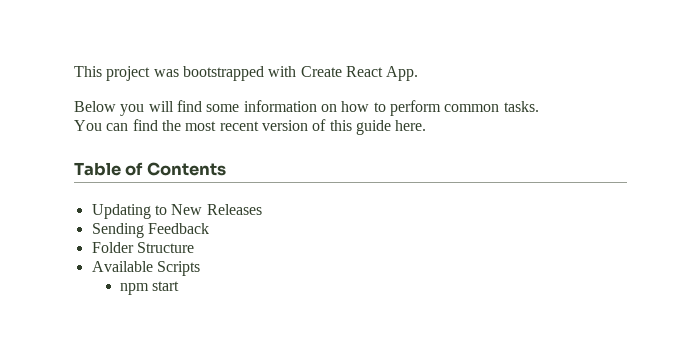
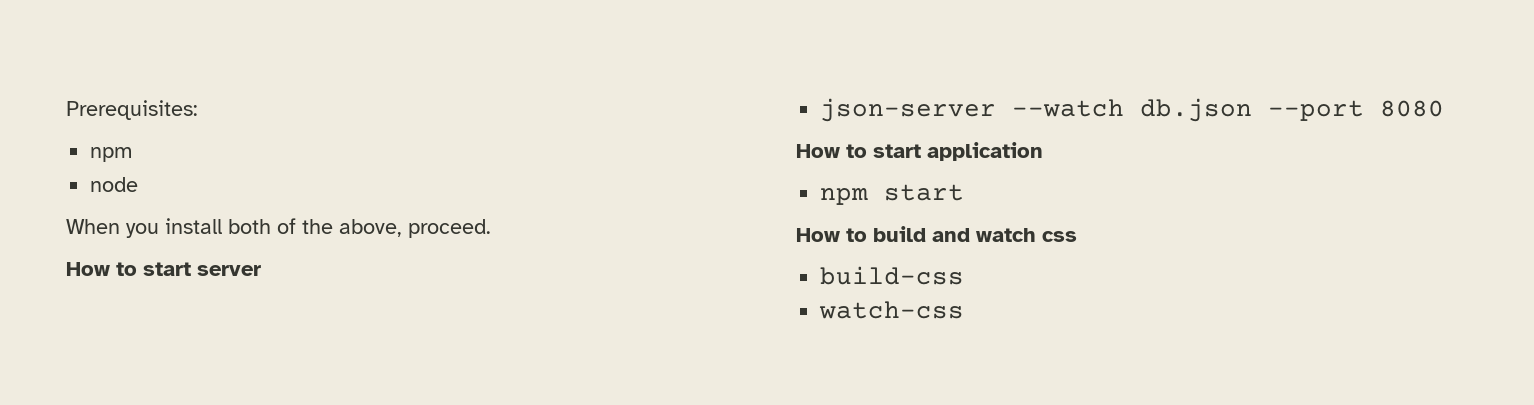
[74,66,419,81] [74,100,539,116] [74,119,427,135] [74,162,226,176] [91,204,262,219] [91,223,209,238] [91,242,194,253] [91,261,200,276] [120,281,180,295] This project was bootstrapped with Create React App. // Below you will find some information on how to perform common tasks. // You can find the most recent version of this guide here. // Table of Contents // Updating to New Releases // Sending Feedback // Folder Structure // Available Scripts // npm start -> [66,100,198,120] [90,147,134,162] [90,177,139,192] [66,218,491,238] [66,262,261,276] [820,98,1445,122] [796,142,1043,161] [820,184,965,205] [796,226,1077,242] [820,266,965,285] [819,301,965,319] Prerequisites: // npm // node // When you install both of the above, proceed. // How to start server // json-server --watch db.json --port 8080 // How to start application // npm start // How to build and watch css // build-css // watch-css

